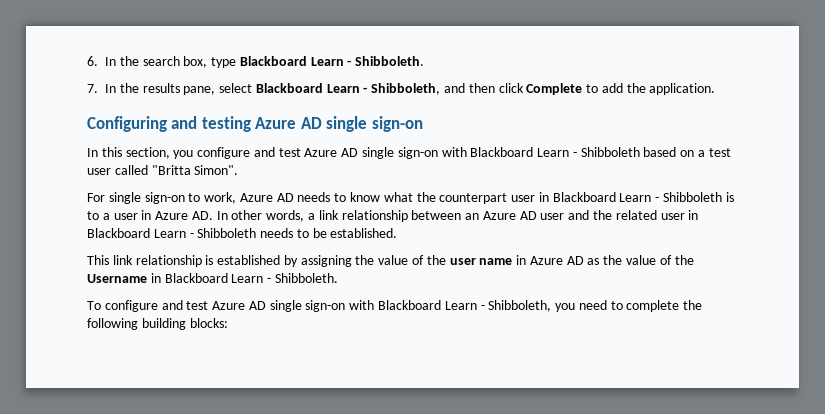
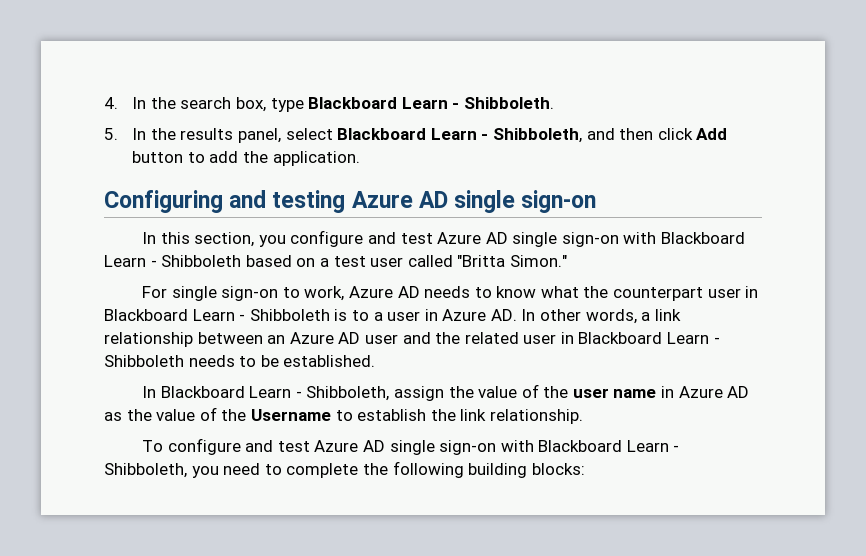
[87,56,98,66] 6. -> [104,97,118,109] 4.
[87,84,98,93] 7. -> [104,128,118,140] 5.
[183,86,216,95] pane, -> [238,128,282,143] panel,
[526,83,583,95] Complete -> [696,128,728,140] [132,151,184,163] Add button
[194,165,239,175] Simon". -> [509,255,567,267] Simon."
[87,255,352,267] This link relationship is established by assigning -> [141,386,444,401] In Blackboard Learn - Shibboleth, assign
[150,273,338,283] in Blackboard Learn - Shibboleth. -> [335,409,583,424] to establish the link relationship.

